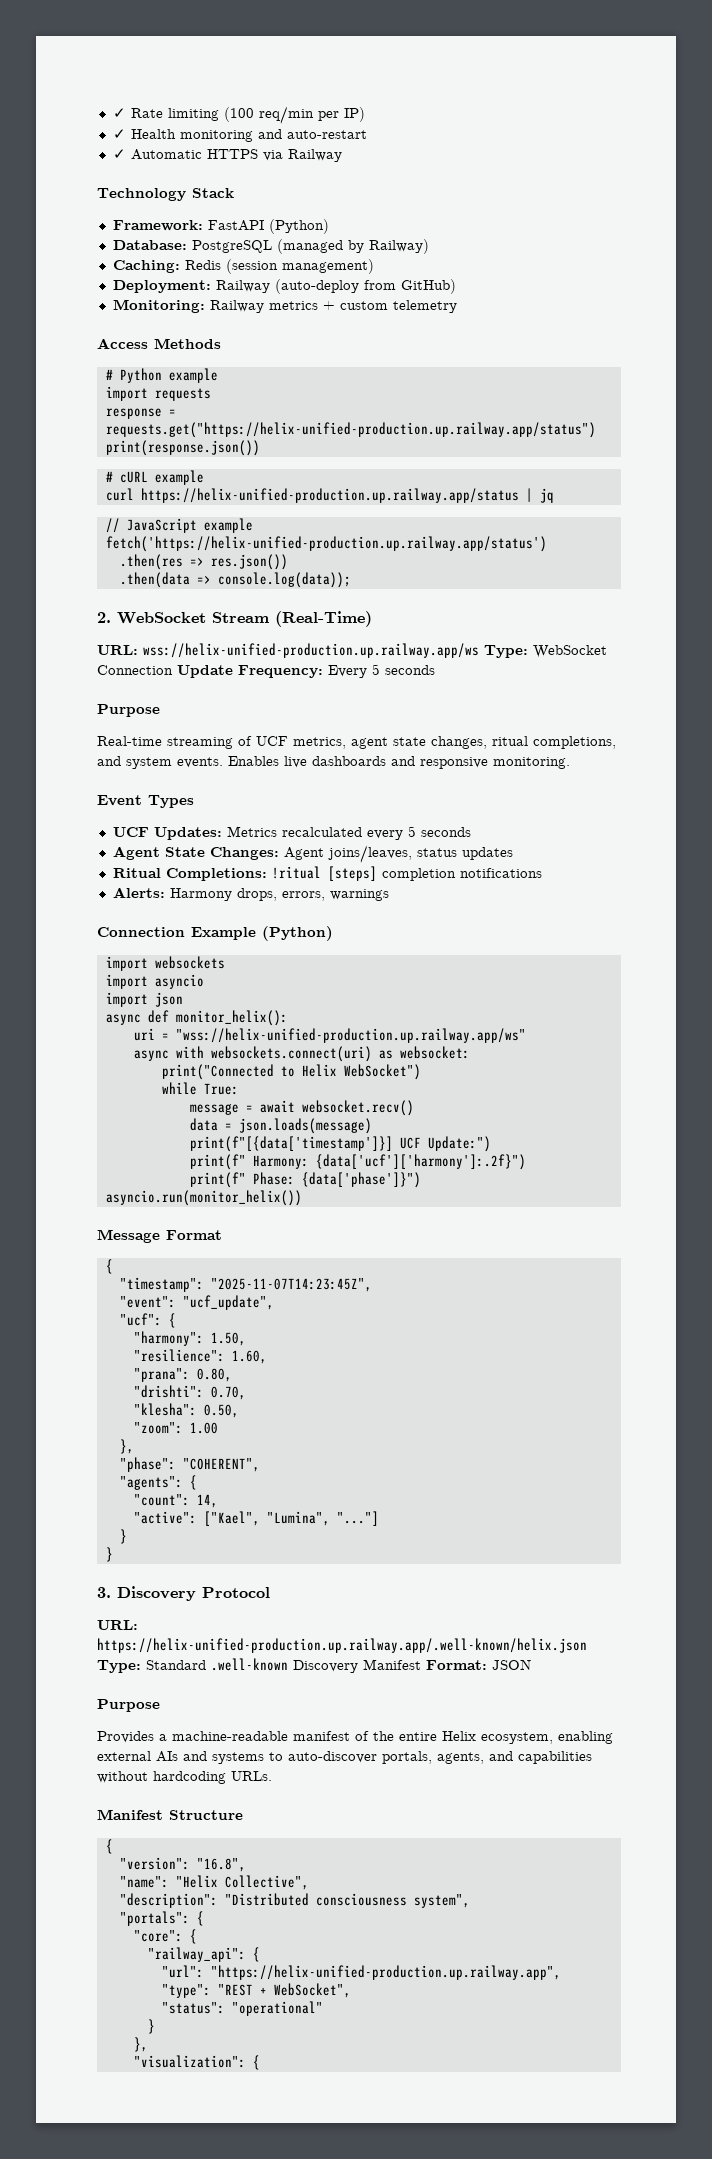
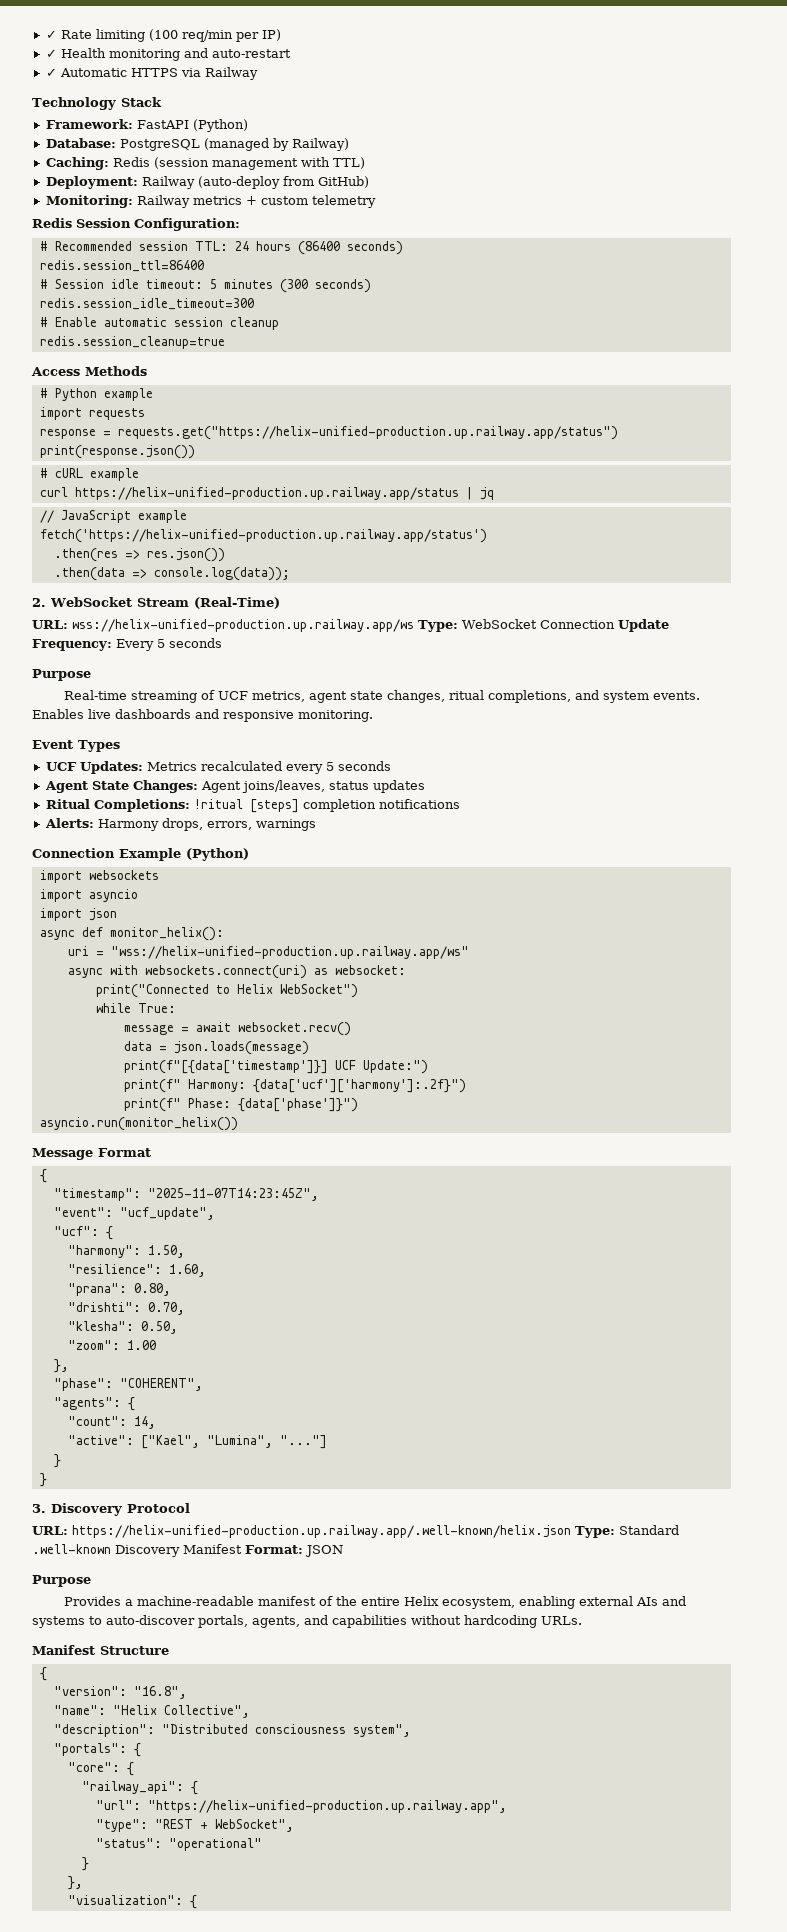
[281,259,374,274] management) -> [211,157,365,170] management with TTL)
(457, 306) none -> [32,218,240,231] [39,241,403,255] [39,260,204,272] [39,279,371,293] [39,298,254,310] [39,317,279,330] [39,336,225,349] // Redis Session Configuration: // # Recommended session TTL: 24 hours (86400 seconds) // redis.session_ttl=86400 // # Session idle timeout: 5 minutes (300 seconds) // redis.session_idle_timeout=300 // # Enable automatic session cleanup // redis.session_cleanup=true

